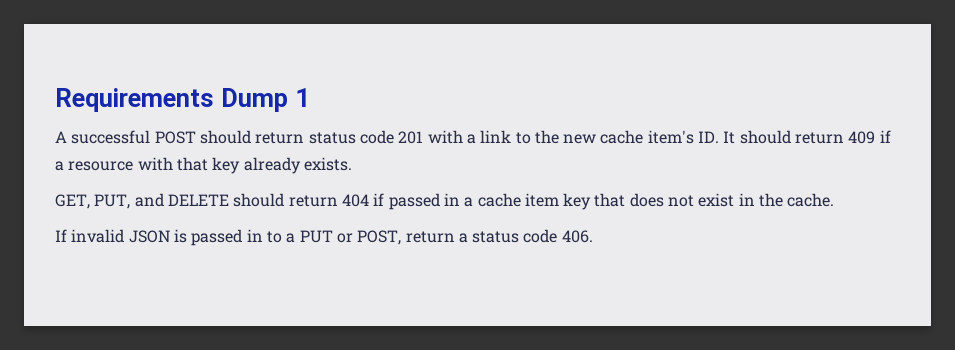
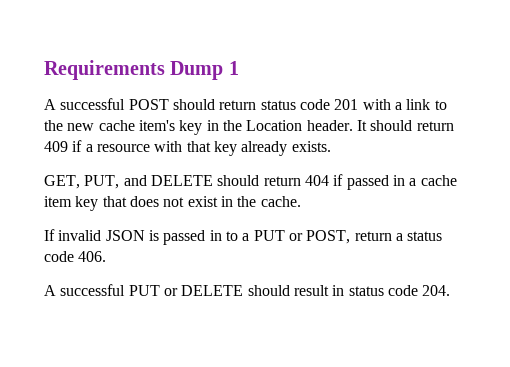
[698,131,720,143] ID. -> [179,120,353,135] key in the Location header.
(593, 236) none -> [44,284,451,296] // A successful PUT or DELETE should result in status code 204.

